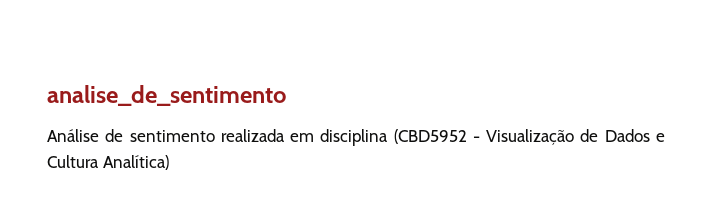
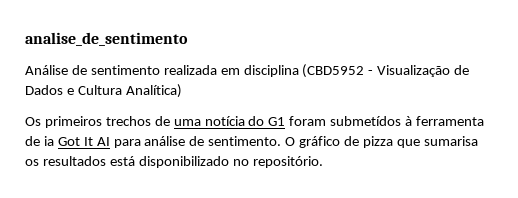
(169, 162) none -> [25,116,485,128] [25,136,478,148] [25,156,323,168] // Os primeiros trechos de uma notícia do G1 foram submetídos à ferramenta de ia Got It AI para análise de sentimento. O gráfico de pizza que sumarisa os resultados está disponibilizado no repositório.

